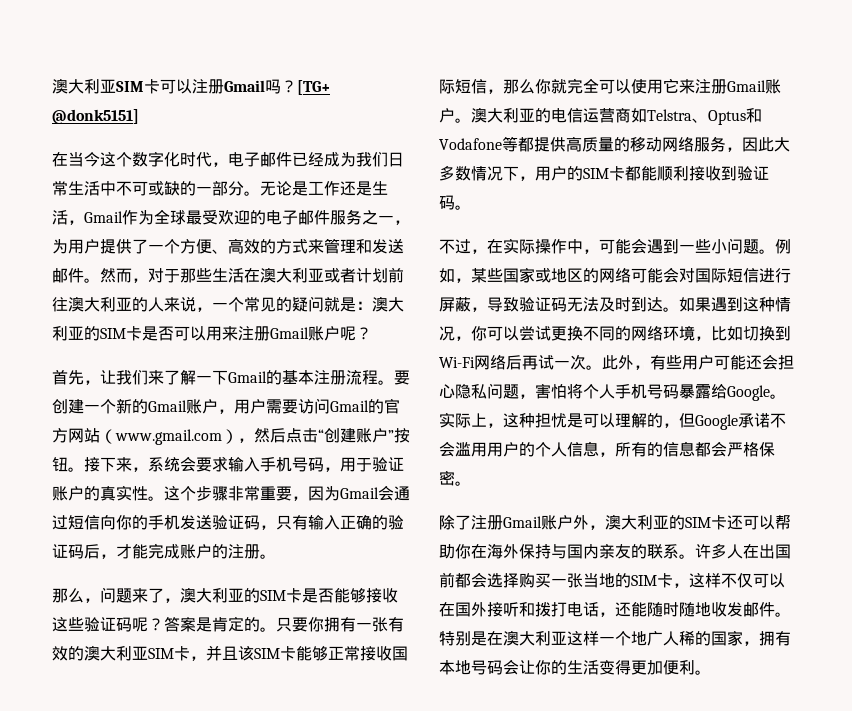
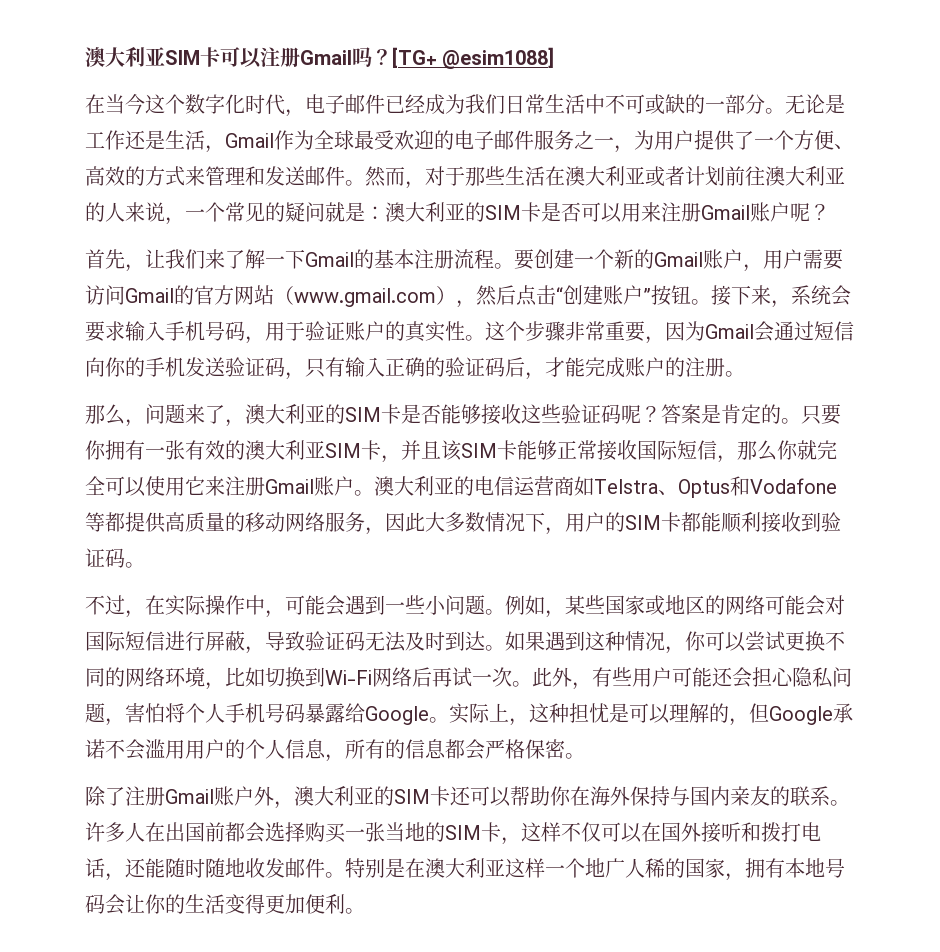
[52,109,139,124] @donk5151] -> [442,47,555,69] @esim1088]

